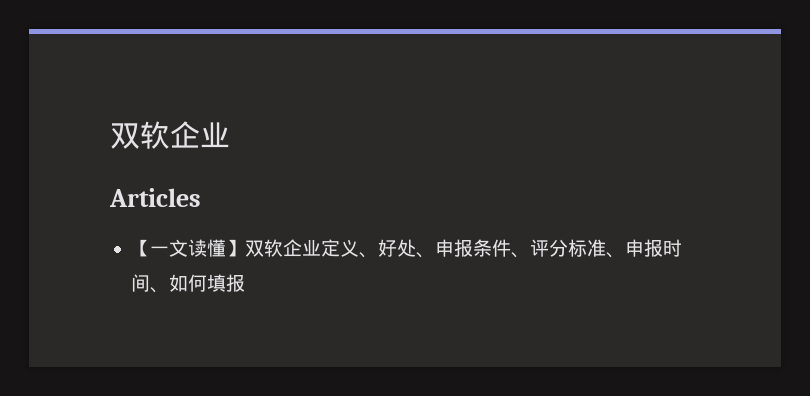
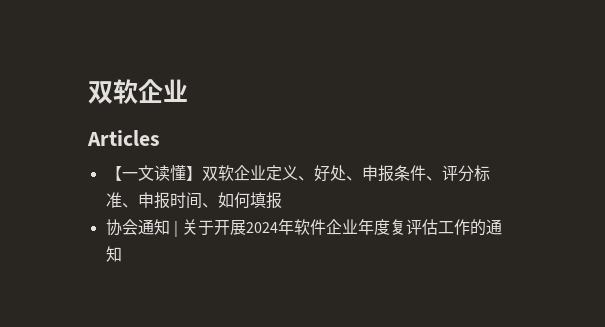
(245, 283) none -> [105,219,503,237] [105,246,122,262] // 协会通知 | 关于开展2024年软件企业年度复评估工作的通知

